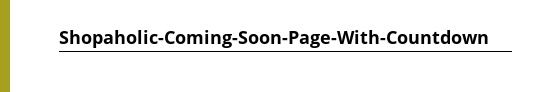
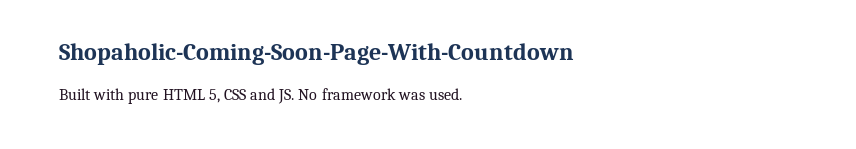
(489, 39) none -> [59,88,463,104] // Built with pure HTML 5, CSS and JS. No framework was used.

